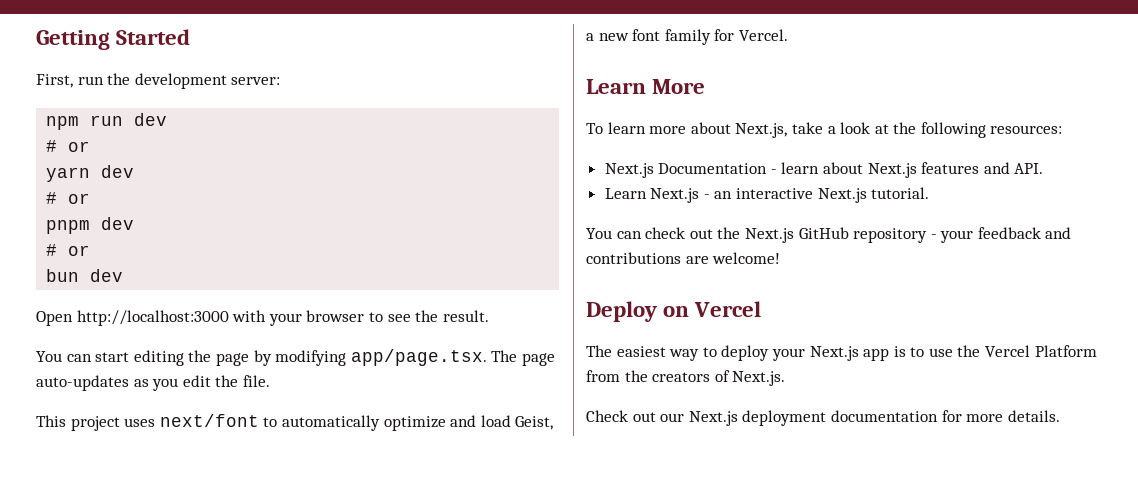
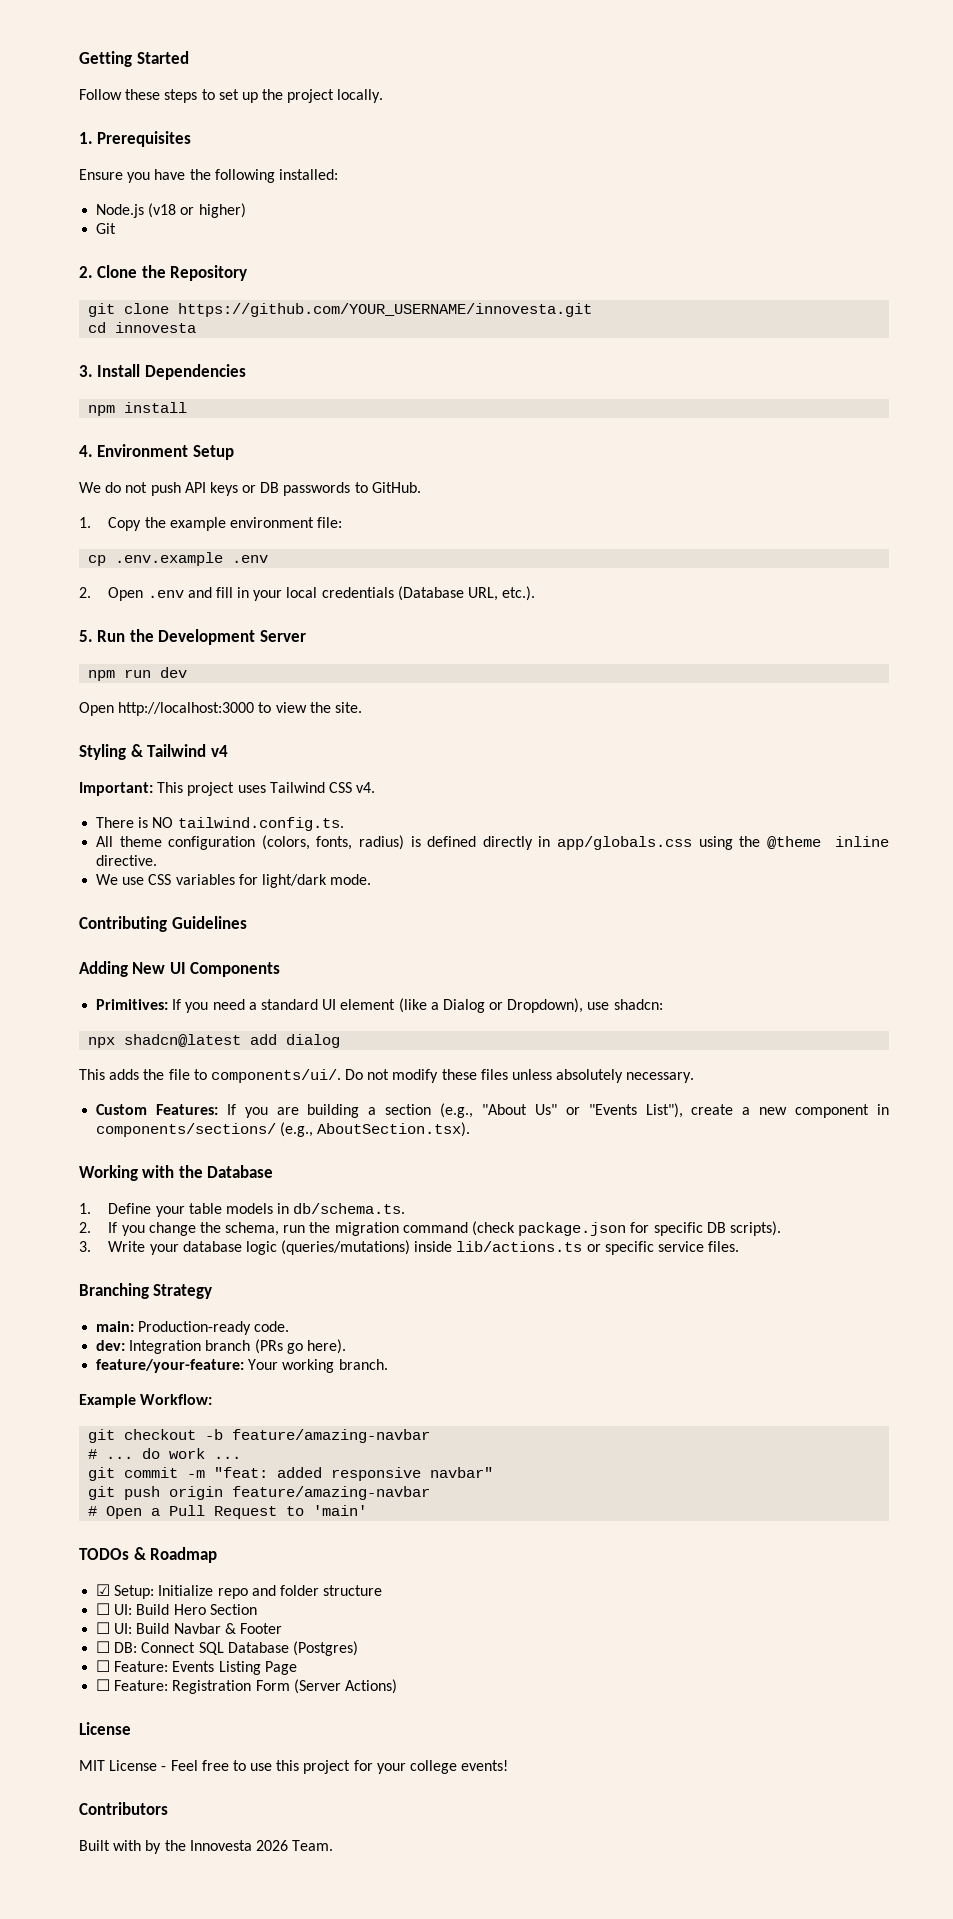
[36,73,281,89] [46,113,168,130] [46,140,91,152] [46,165,135,182] [46,192,91,204] [46,217,135,234] [46,244,91,256] [46,269,124,282] [36,310,489,326] [36,349,555,366] [36,375,270,391] [36,414,554,431] [586,29,788,45] [586,79,706,94] [586,122,1063,138] [604,162,1044,178] [604,187,930,203] [586,227,1072,243] [586,252,781,264] [586,301,762,322] [586,345,1097,361] [586,370,786,386] [586,410,1060,426] First, run the development server: // npm run dev // # or // yarn dev // # or // pnpm dev // # or // bun dev // Open http://localhost:3000 with your browser to see the result. // You can start editing the page by modifying app/page.tsx. The page auto-updates as you edit the file. // This project uses next/font to automatically optimize and load Geist, a new font family for Vercel. // Learn More // To learn more about Next.js, take a look at the following resources: // Next.js Documentation - learn about Next.js features and API. // Learn Next.js - an interactive Next.js tutorial. // You can check out the Next.js GitHub repository - your feedback and contributions are welcome! // Deploy on Vercel // The easiest way to deploy your Next.js app is to use the Vercel Platform from the creators of Next.js. // Check out our Next.js deployment documentation for more details. -> [79,89,384,103] [79,131,192,147] [79,169,338,183] [96,203,246,218] [96,223,117,234] [79,265,248,281] [88,303,593,317] [88,322,197,333] [79,364,246,380] [88,402,188,416] [79,444,234,460] [79,482,421,496] [79,517,343,531] [88,552,269,566] [79,586,536,601] [79,629,306,645] [88,667,188,681] [79,702,362,716] [79,744,228,760] [79,782,376,796] [96,817,344,831] [96,835,889,850] [96,855,158,866] [96,874,372,888] [79,916,247,932] [79,961,281,977] [96,998,663,1013] [88,1034,341,1048] [79,1069,695,1083] [96,1103,889,1118] [96,1122,471,1137] [79,1165,274,1181] [79,1203,406,1217] [79,1221,781,1236] [79,1240,740,1255] [79,1283,213,1299] [96,1321,290,1335] [96,1339,346,1354] [96,1359,388,1373] [79,1394,213,1408] [88,1429,431,1443] [88,1448,242,1459] [88,1467,494,1481] [88,1486,431,1500] [88,1505,368,1519] [79,1547,218,1563] [96,1584,383,1599] [96,1603,257,1615] [96,1622,282,1634] [96,1641,358,1656] [96,1660,297,1675] [96,1679,397,1694] [79,1722,131,1735] [79,1760,509,1774] [79,1802,168,1815] [79,1840,334,1854] Follow these steps to set up the project locally. // 1. Prerequisites // Ensure you have the following installed: // Node.js (v18 or higher) // Git // 2. Clone the Repository // git clone https://github.com/YOUR_USERNAME/innovesta.git // cd innovesta // 3. Install Dependencies // npm install // 4. Environment Setup // We do not push API keys or DB passwords to GitHub. // 1. Copy the example environment file: // cp .env.example .env // 2. Open .env and fill in your local credentials (Database URL, etc.). // 5. Run the Development Server // npm run dev // Open http://localhost:3000 to view the site. // Styling & Tailwind v4 // Important: This project uses Tailwind CSS v4. // There is NO tailwind.config.ts. // All theme configuration (colors, fonts, radius) is defined directly in app/globals.css using the @theme inline directive. // We use CSS variables for light/dark mode. // Contributing Guidelines // Adding New UI Components // Primitives: If you need a standard UI element (like a Dialog or Dropdown), use shadcn: // npx shadcn@latest add dialog // This adds the file to components/ui/. Do not modify these files unless absolutely necessary. // Custom Features: If you are building a section (e.g., "About Us" or "Events List"), create a new component in components/sections/ (e.g., AboutSection.tsx). // Working with the Database // 1. Define your table models in db/schema.ts. // 2. If you change the schema, run the migration command (check package.json for specific DB scripts). // 3. Write your database logic (queries/mutations) inside lib/actions.ts or specific service files. // Branching Strategy // main: Production-ready code. // dev: Integration branch (PRs go here). // feature/your-feature: Your working branch. // Example Workflow: // git checkout -b feature/amazing-navbar // # ... do work ... // git commit -m "feat: added responsive navbar" // git push origin feature/amazing-navbar // # Open a Pull Request to 'main' // TODOs & Roadmap // ☑ Setup: Initialize repo and folder structure // ☐ UI: Build Hero Section // ☐ UI: Build Navbar & Footer // ☐ DB: Connect SQL Database (Postgres) // ☐ Feature: Events Listing Page // ☐ Feature: Registration Form (Server Actions) // License // MIT License - Feel free to use this project for your college events! // Contributors // Built with by the Innovesta 2026 Team.

